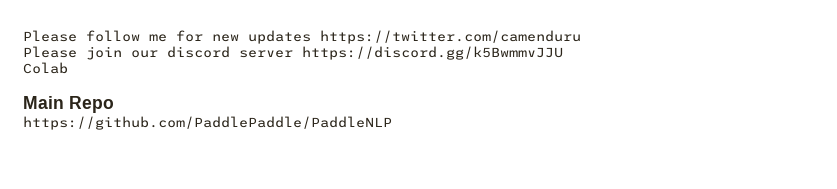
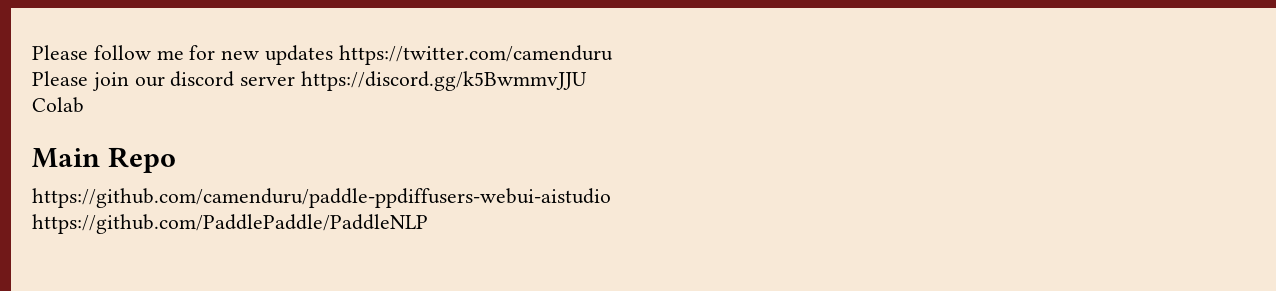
(114, 104) none -> [32,188,611,208] // https://github.com/camenduru/paddle-ppdiffusers-webui-aistudio

